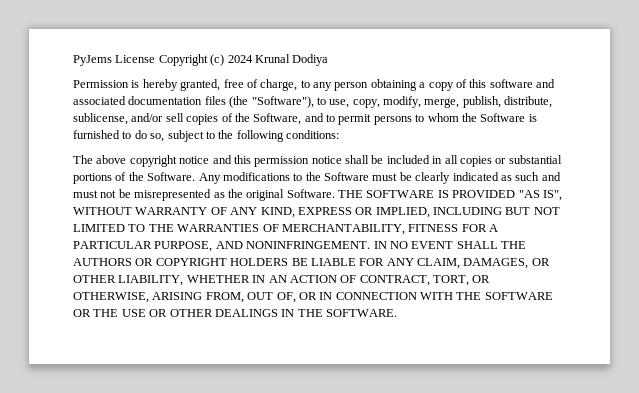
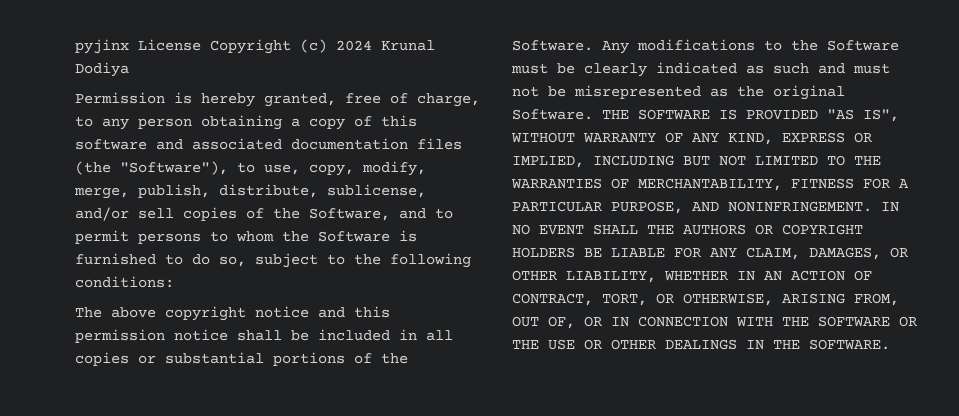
[73,55,112,66] PyJems -> [75,39,129,54] pyjinx

